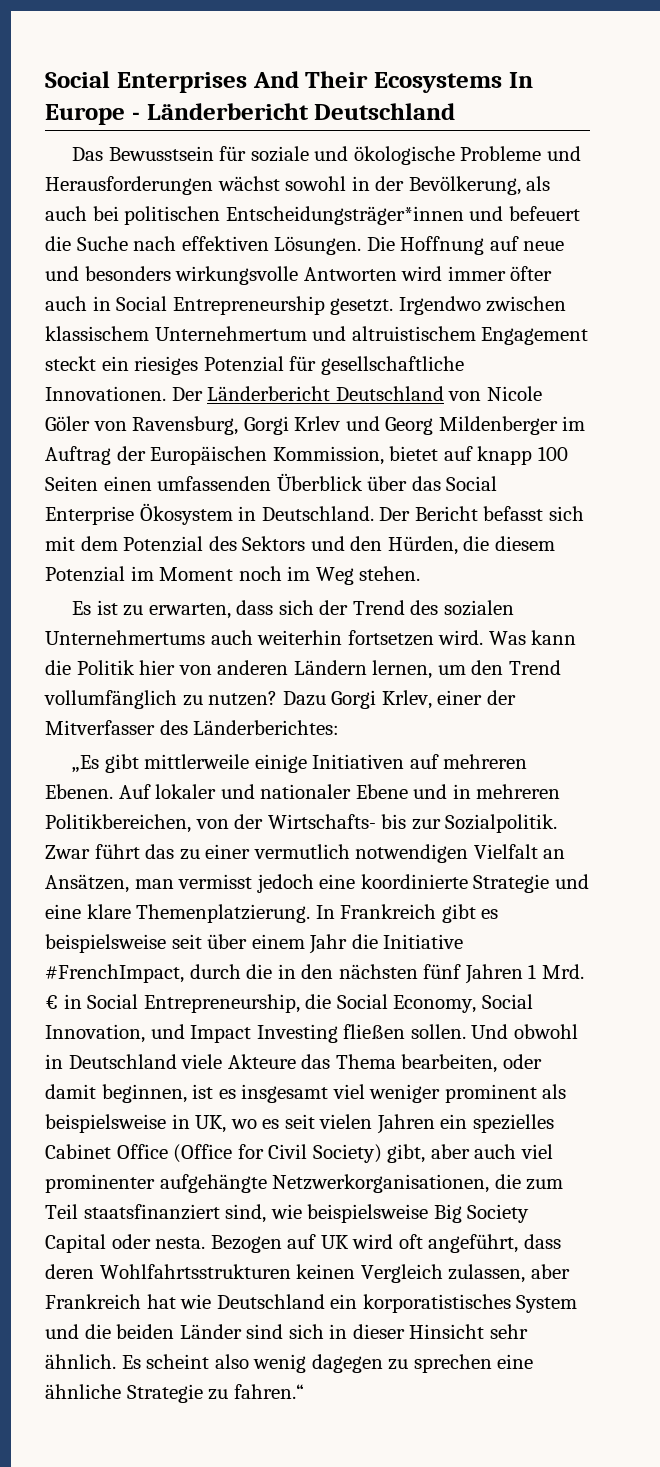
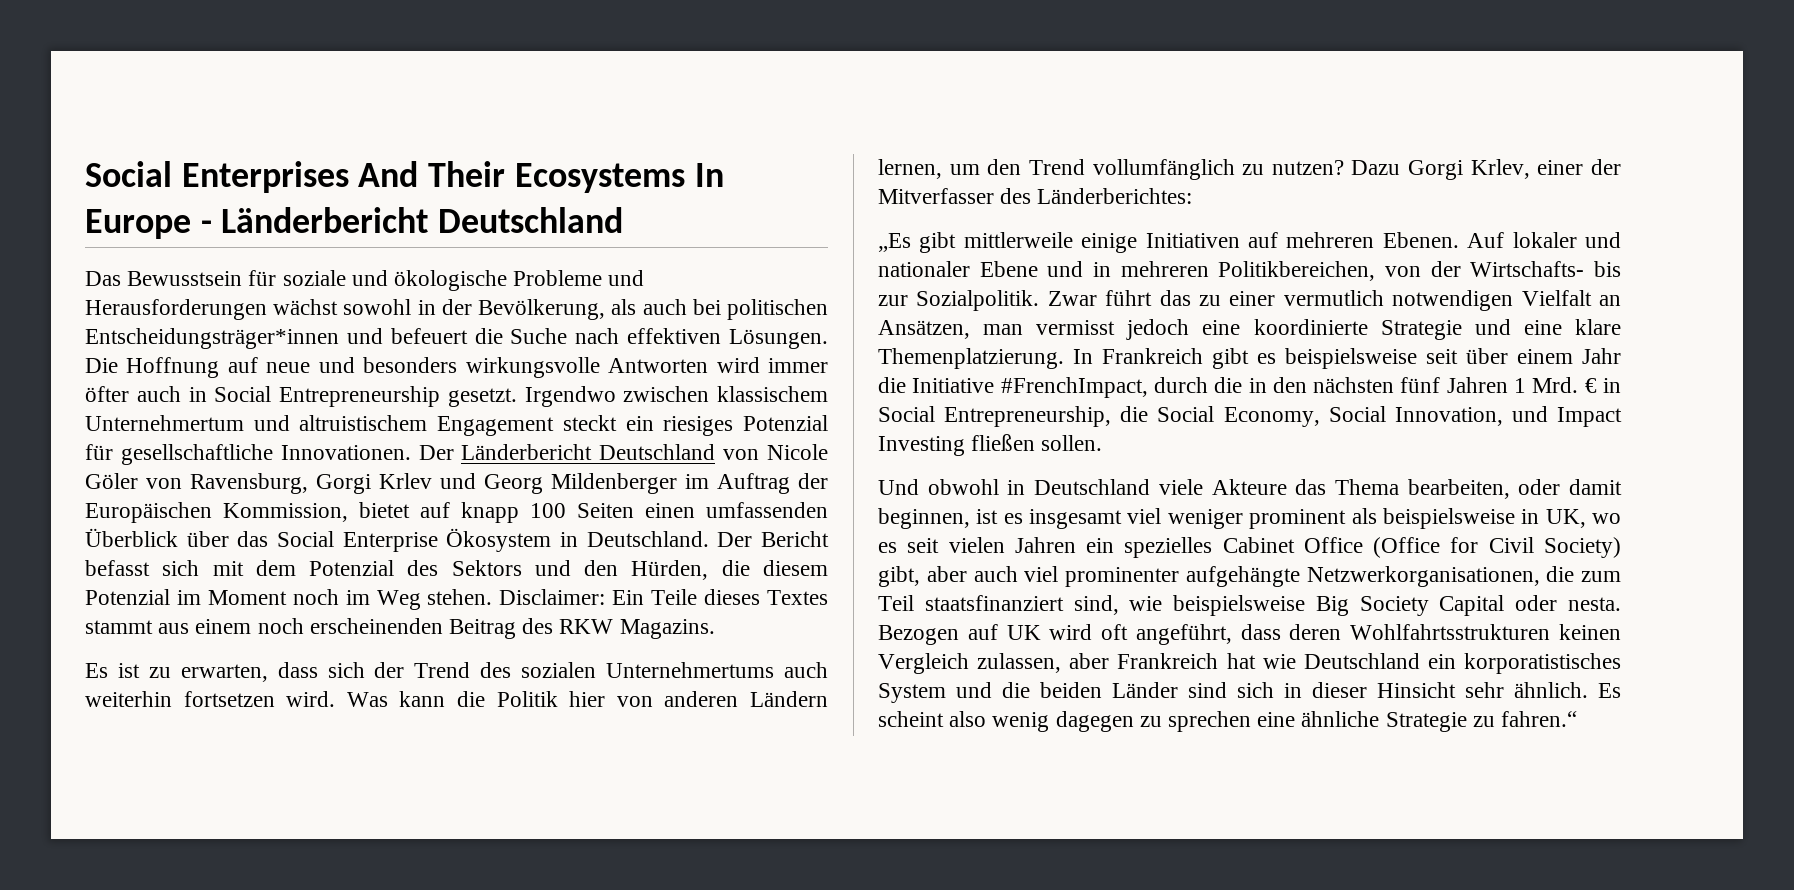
(421, 573) none -> [499,589,828,605] [85,618,715,639] Disclaimer: Ein Teile dieses Textes stammt aus einem noch erscheinenden Beitrag des RKW Magazins.
(466, 1031) none -> (1103, 443) //

